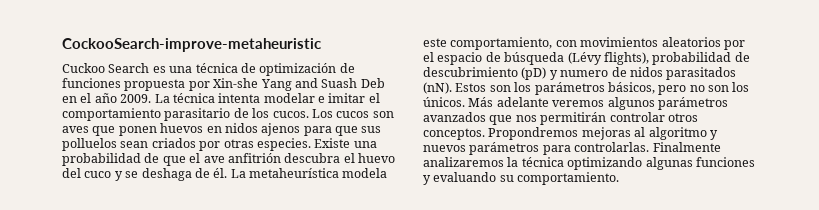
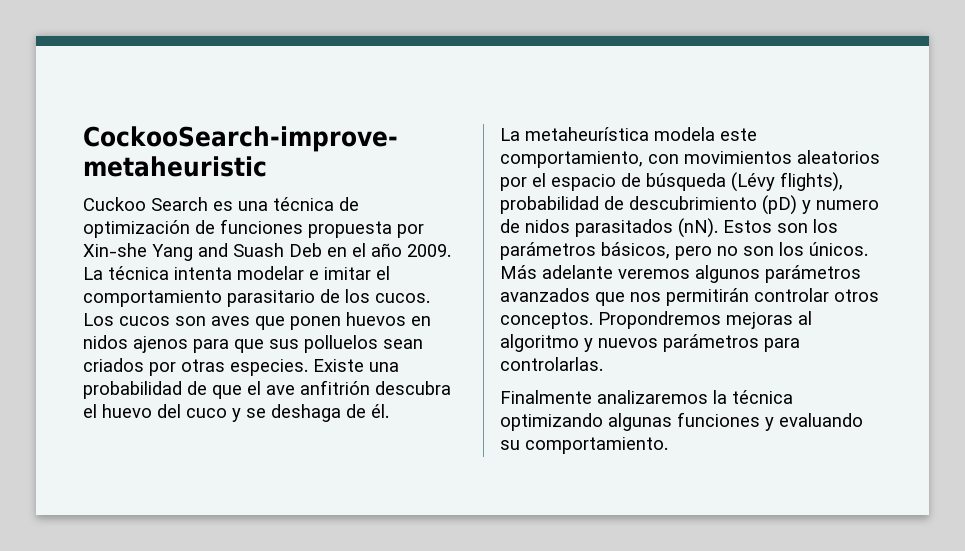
(228, 173) none -> (389, 411) //
(650, 147) none -> (603, 364) //

